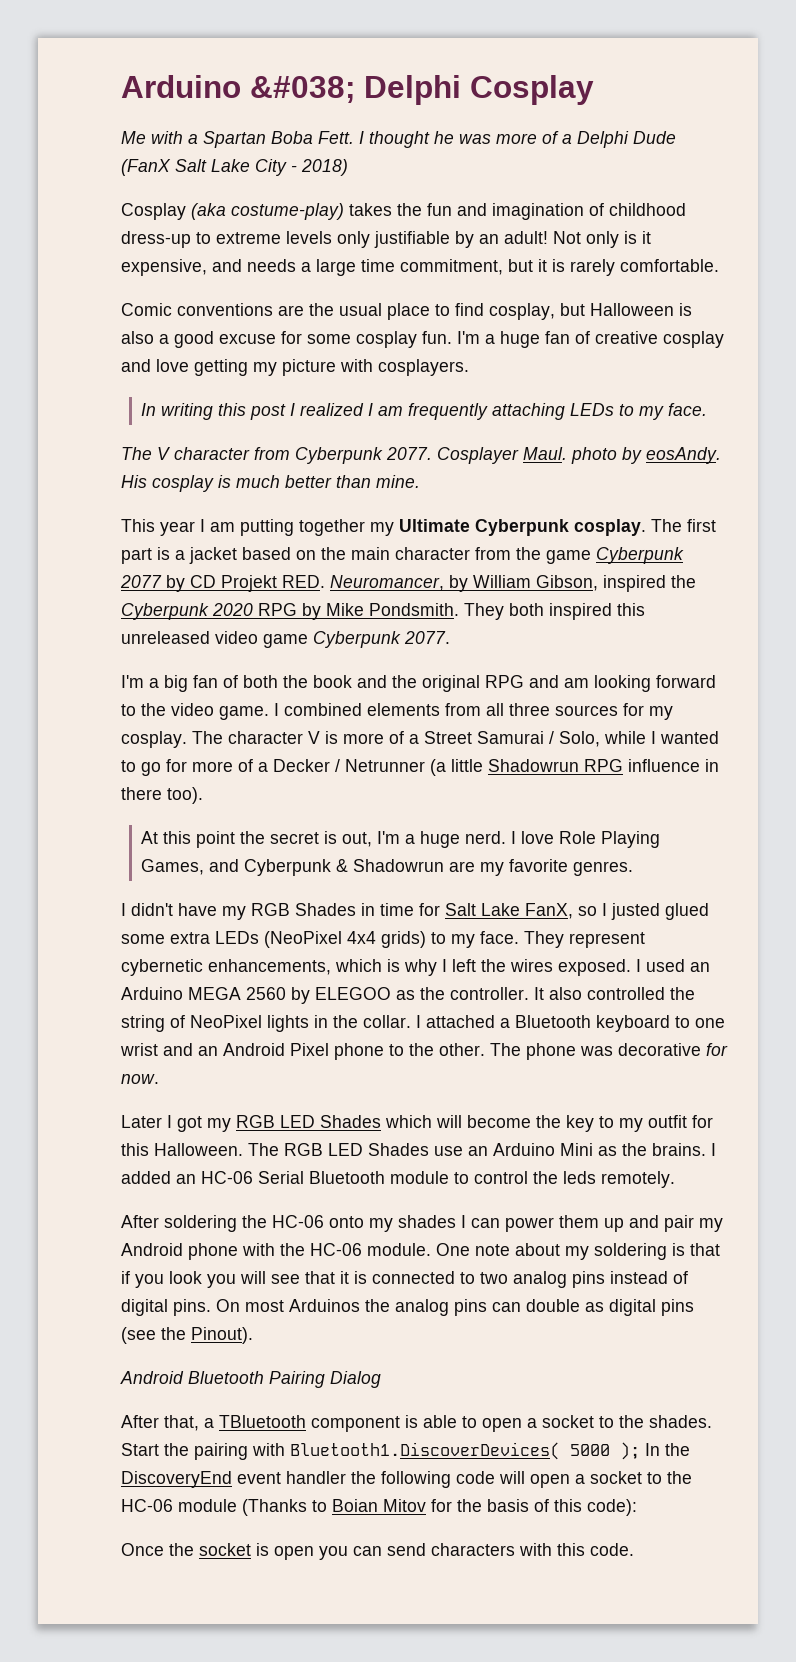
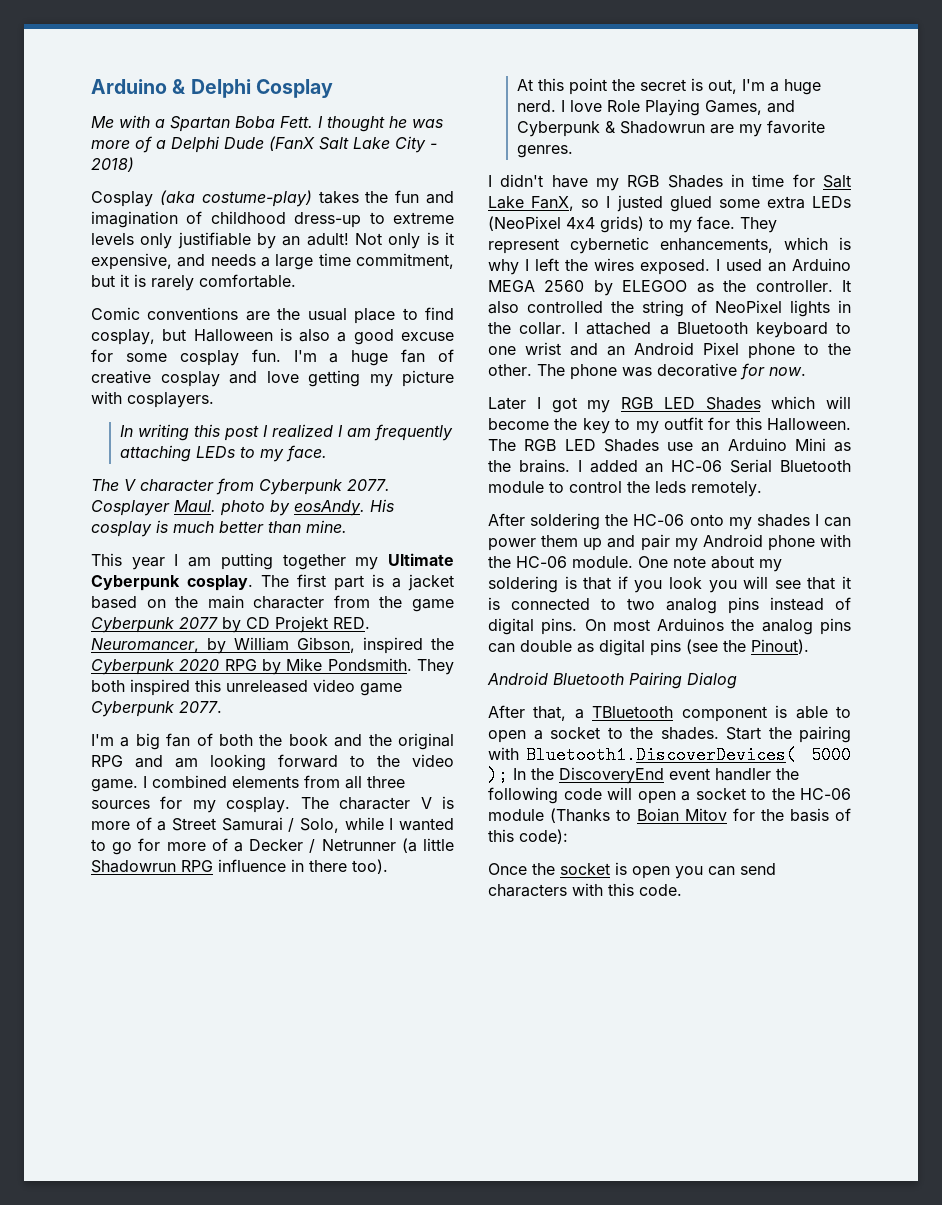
[121,75,355,103] Arduino &#038; -> [91,79,187,94] Arduino &

